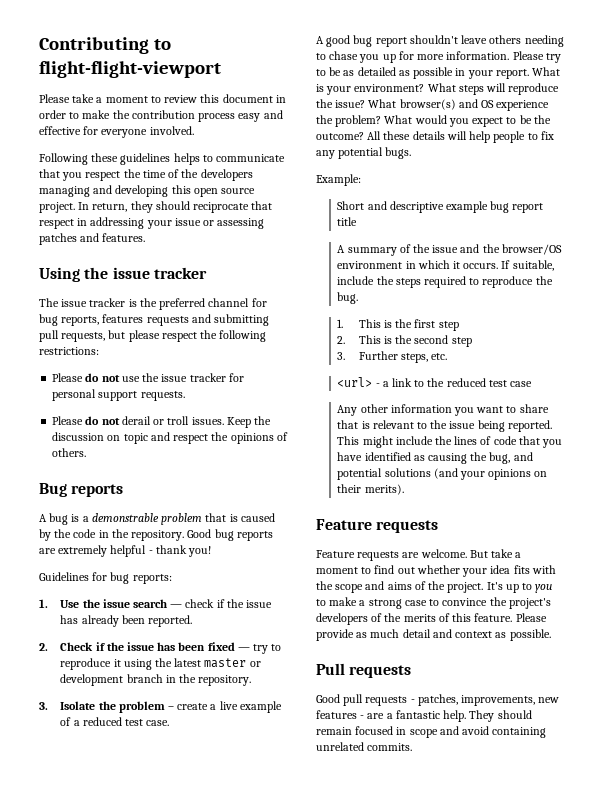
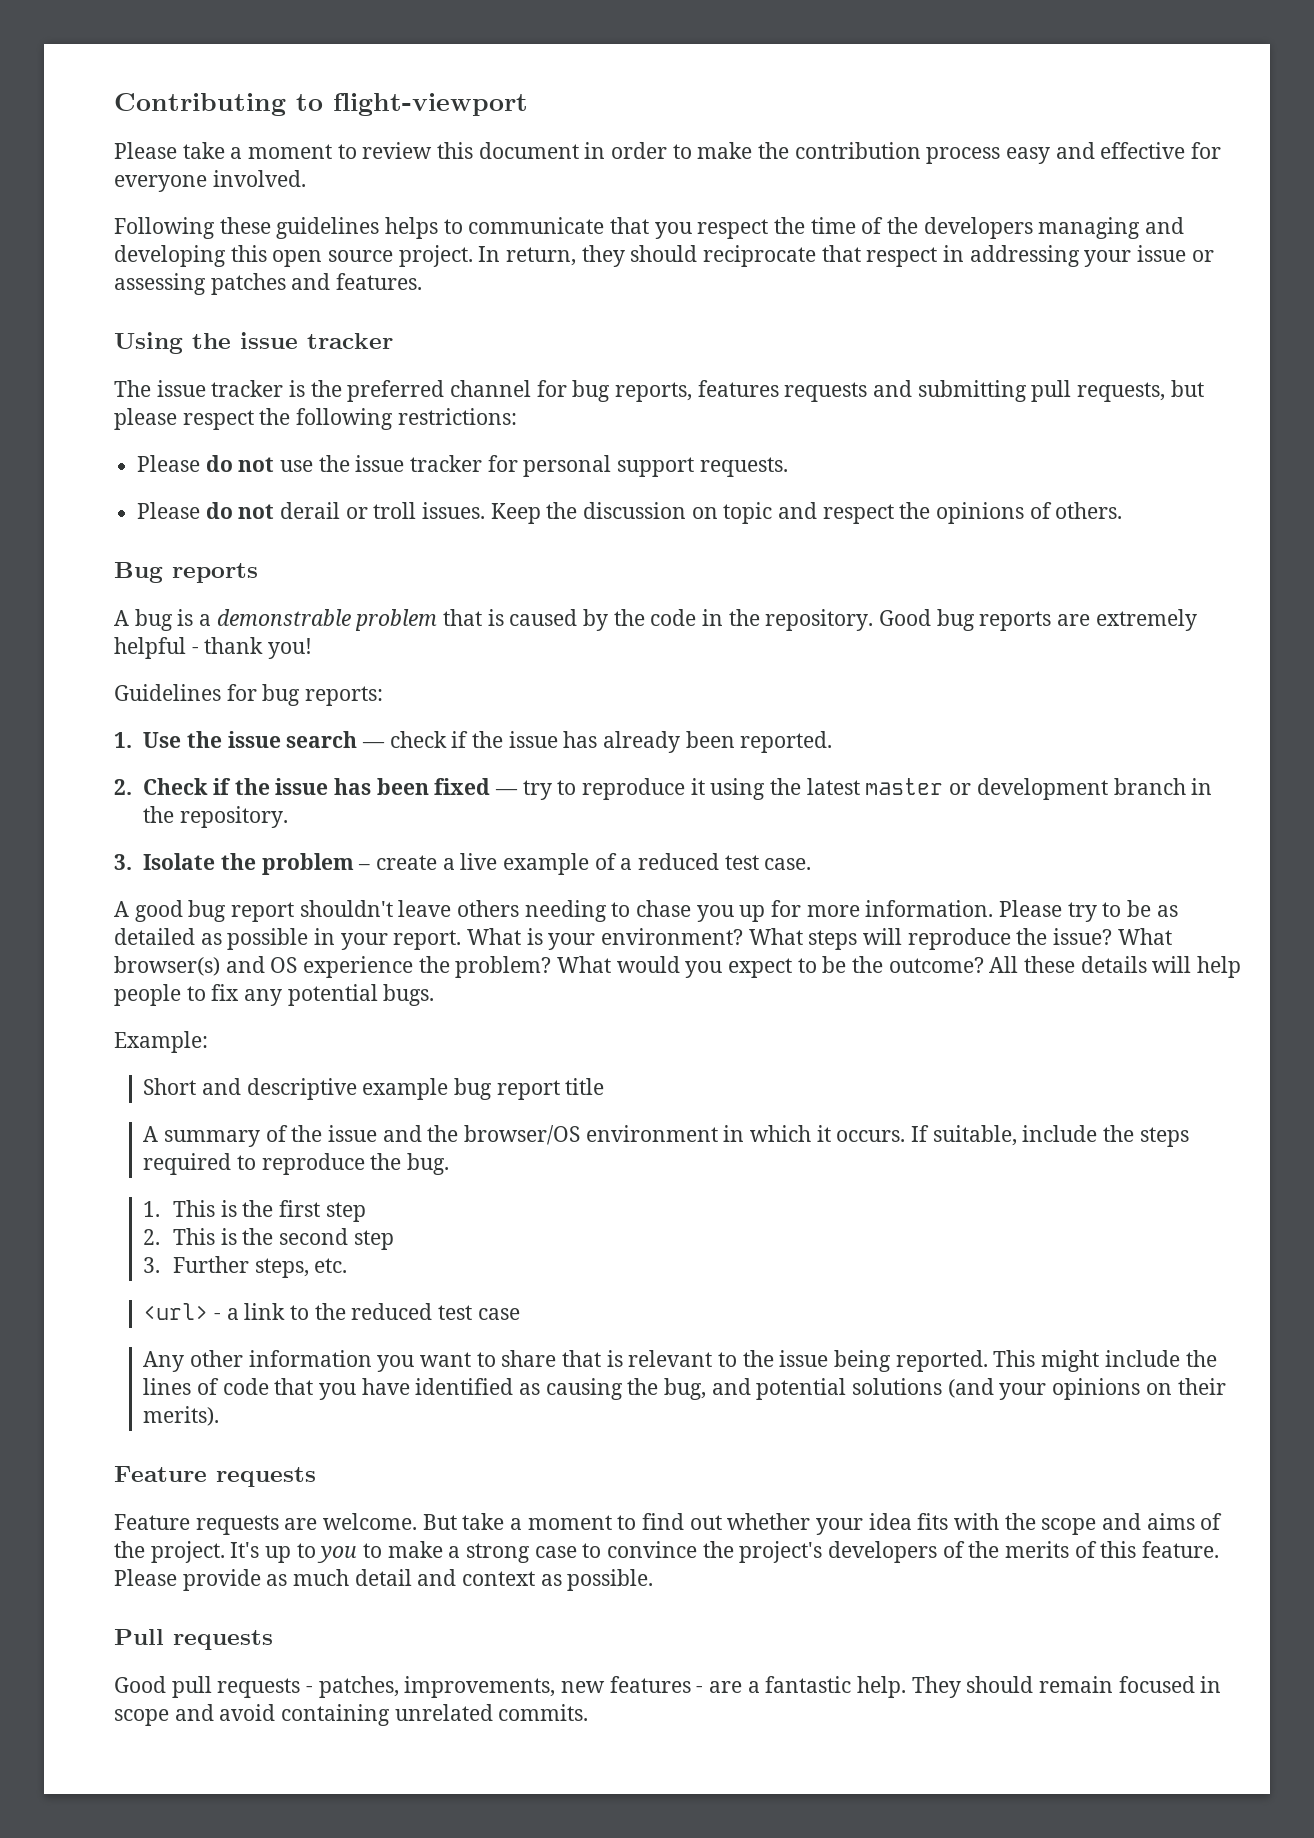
[39,61,221,78] flight-flight-viewport -> [333,93,528,116] flight-viewport

